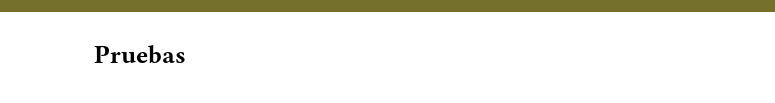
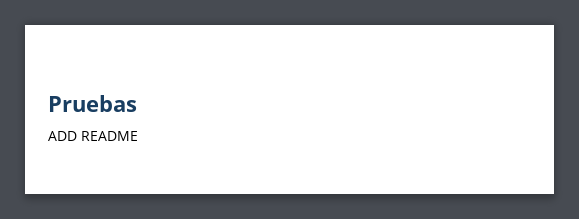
(186, 54) none -> [48,131,138,141] // ADD README

